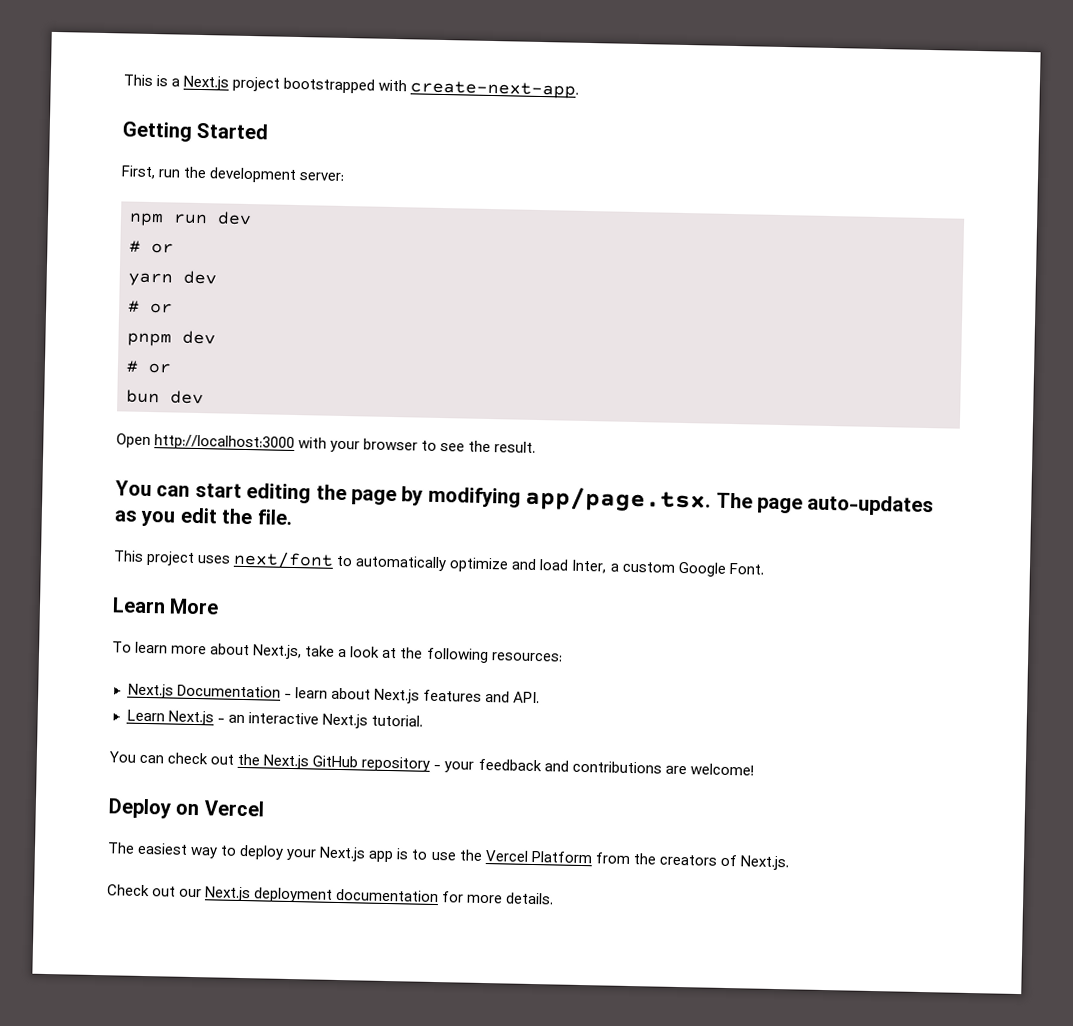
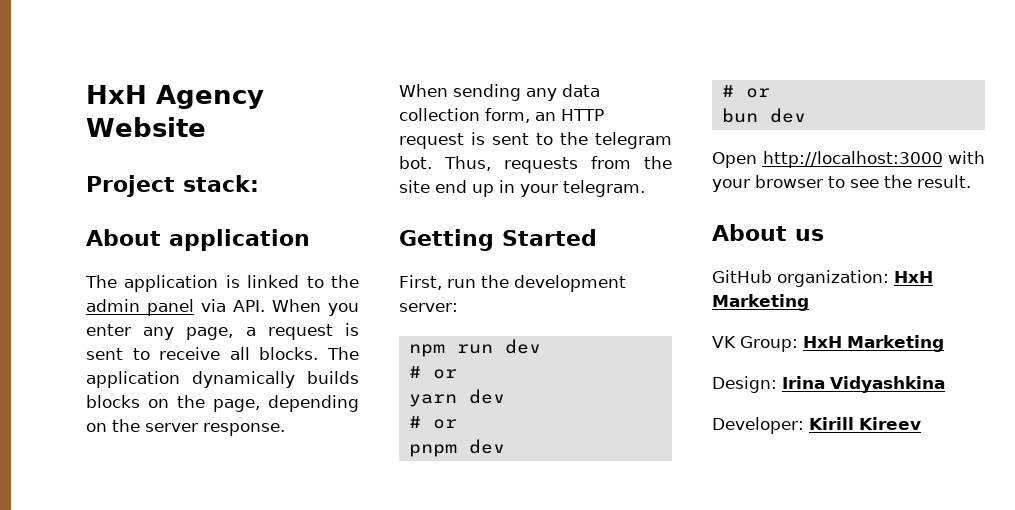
[123,74,580,99] This is a Next.js project bootstrapped with create-next-app. -> [86,85,264,109] [86,117,206,137] [86,175,259,197] [86,229,310,251] [85,275,359,292] [86,299,359,316] [86,323,359,340] [86,347,359,360] [86,371,359,388] [86,395,359,412] [86,419,285,436] [399,84,600,101] [399,108,604,123] [399,132,672,149] [399,156,672,173] [399,180,645,197] HxH Agency Website // Project stack: // About application // The application is linked to the admin panel via API. When you enter any page, a request is sent to receive all blocks. The application dynamically builds blocks on the page, depending on the server response. // When sending any data collection form, an HTTP request is sent to the telegram bot. Thus, requests from the site end up in your telegram.
[115,480,935,517] [114,507,293,527] [113,550,765,577] [112,597,220,615] [112,641,563,664] [127,683,540,704] [126,709,423,729] [109,751,754,776] [108,798,265,819] [107,842,789,871] [107,884,555,905] You can start editing the page by modifying app/page.tsx. The page auto-updates as you edit the file. // This project uses next/font to automatically optimize and load Inter, a custom Google Font. // Learn More // To learn more about Next.js, take a look at the following resources: // Next.js Documentation - learn about Next.js features and API. // Learn Next.js - an interactive Next.js tutorial. // You can check out the Next.js GitHub repository - your feedback and contributions are welcome! // Deploy on Vercel // The easiest way to deploy your Next.js app is to use the Vercel Platform from the creators of Next.js. // Check out our Next.js deployment documentation for more details. -> [712,224,824,241] [712,270,933,287] [712,294,809,311] [712,335,944,352] [712,376,945,393] [712,417,921,434] About us // GitHub organization: HxH Marketing // VK Group: HxH Marketing // Design: Irina Vidyashkina // Developer: Kirill Kireev

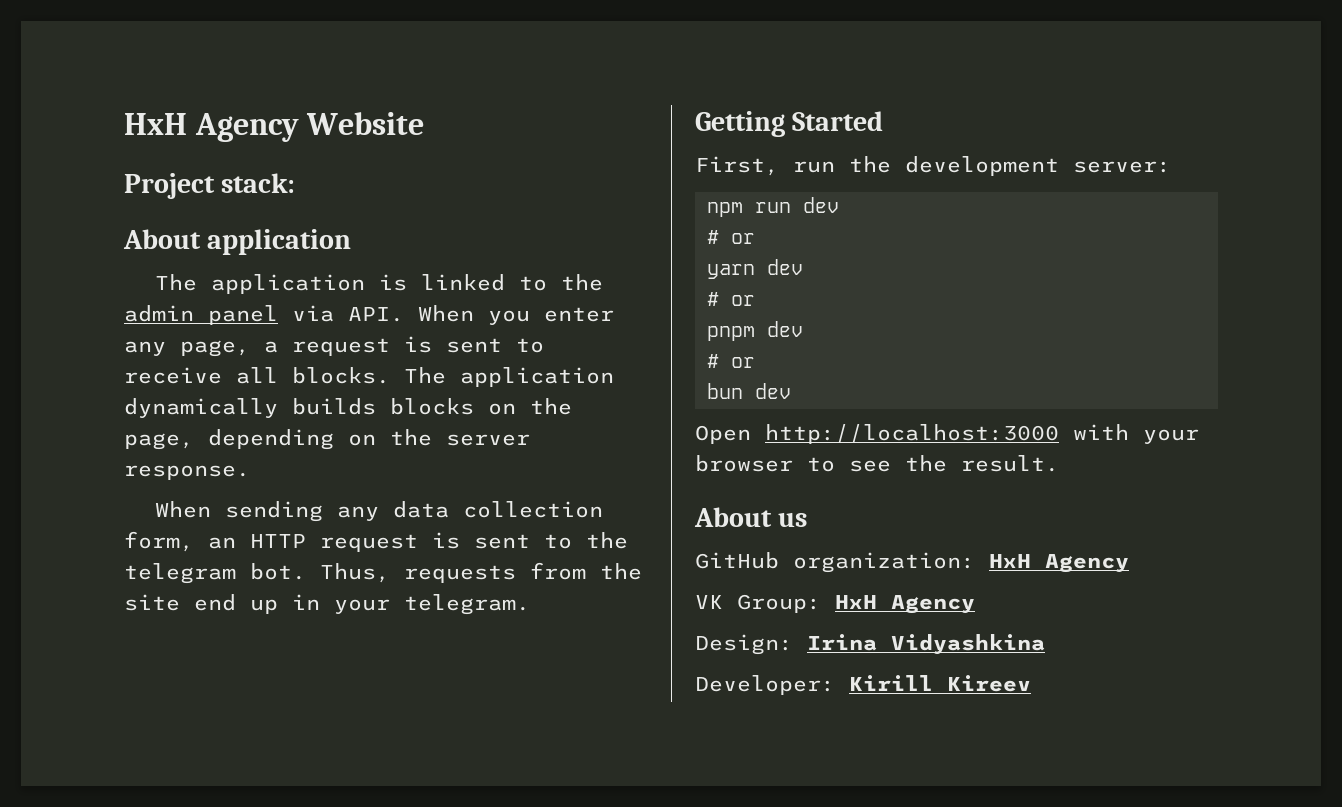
[712,294,809,311] Marketing -> [1045,554,1129,573] Agency
[847,335,944,352] Marketing -> [891,595,975,614] Agency

